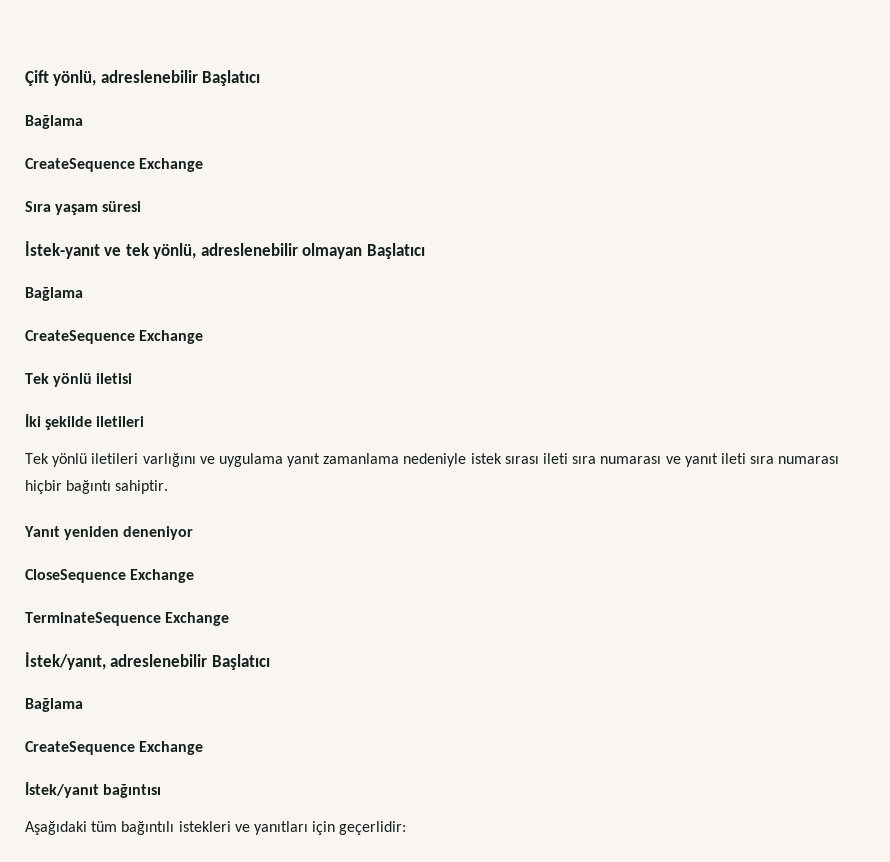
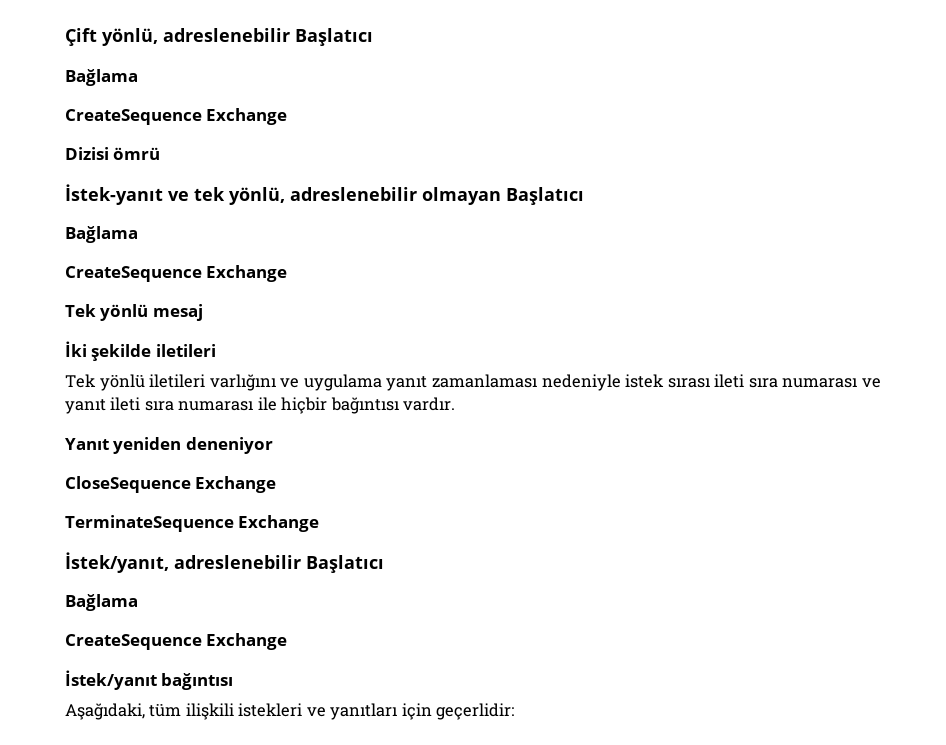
[25,201,142,215] Sıra yaşam süresi -> [65,147,161,160] Dizisi ömrü
[96,373,133,384] iletisi -> [152,304,203,321] mesaj
[323,453,400,464] zamanlama -> [432,374,537,388] zamanlaması
[25,480,169,494] hiçbir bağıntı sahiptir. -> [257,397,456,414] ile hiçbir bağıntısı vardır.
[25,821,175,835] Aşağıdaki tüm bağıntılı -> [65,703,234,720] Aşağıdaki, tüm ilişkili

